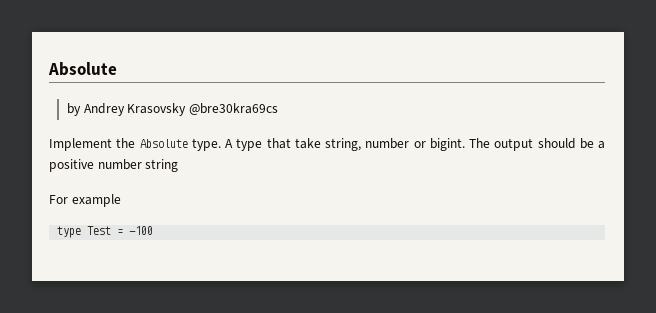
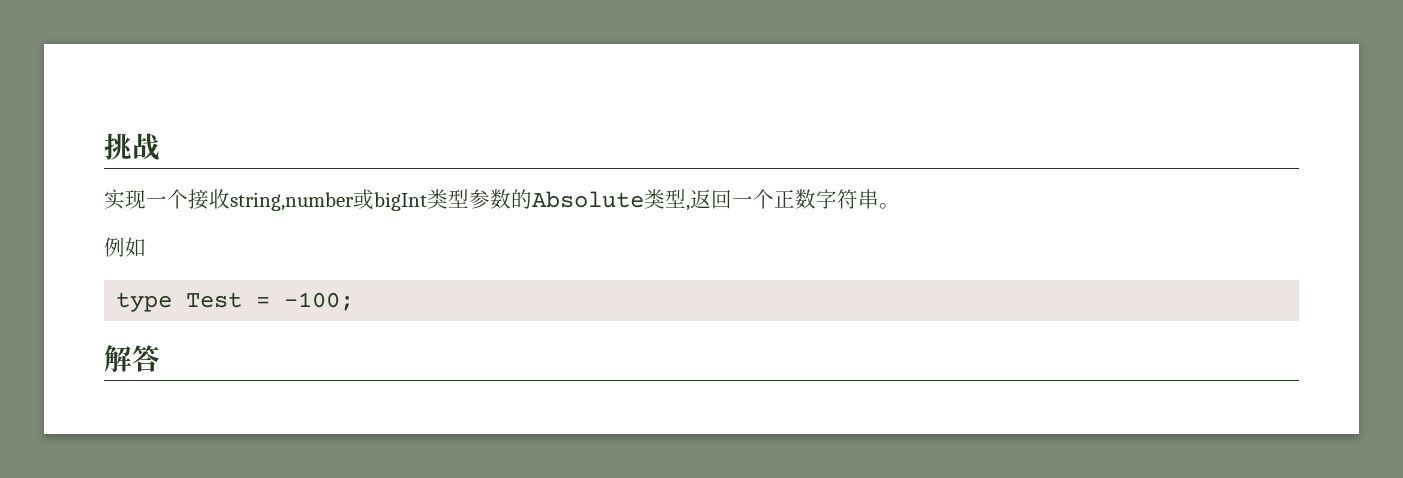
[48,62,117,76] [66,103,278,116] [49,138,605,151] [49,159,179,172] [49,194,121,207] Absolute // by Andrey Krasovsky @bre30kra69cs // Implement the Absolute type. A type that take string, number or bigint. The output should be a positive number string // For example -> [104,133,160,161] [104,189,900,211] [104,237,146,257] 挑战 // 实现一个接收string,number或bigInt类型参数的Absolute类型,返回一个正数字符串。 // 例如
[129,226,154,235] -100 -> [284,292,355,311] [104,345,160,372] -100; // 解答

